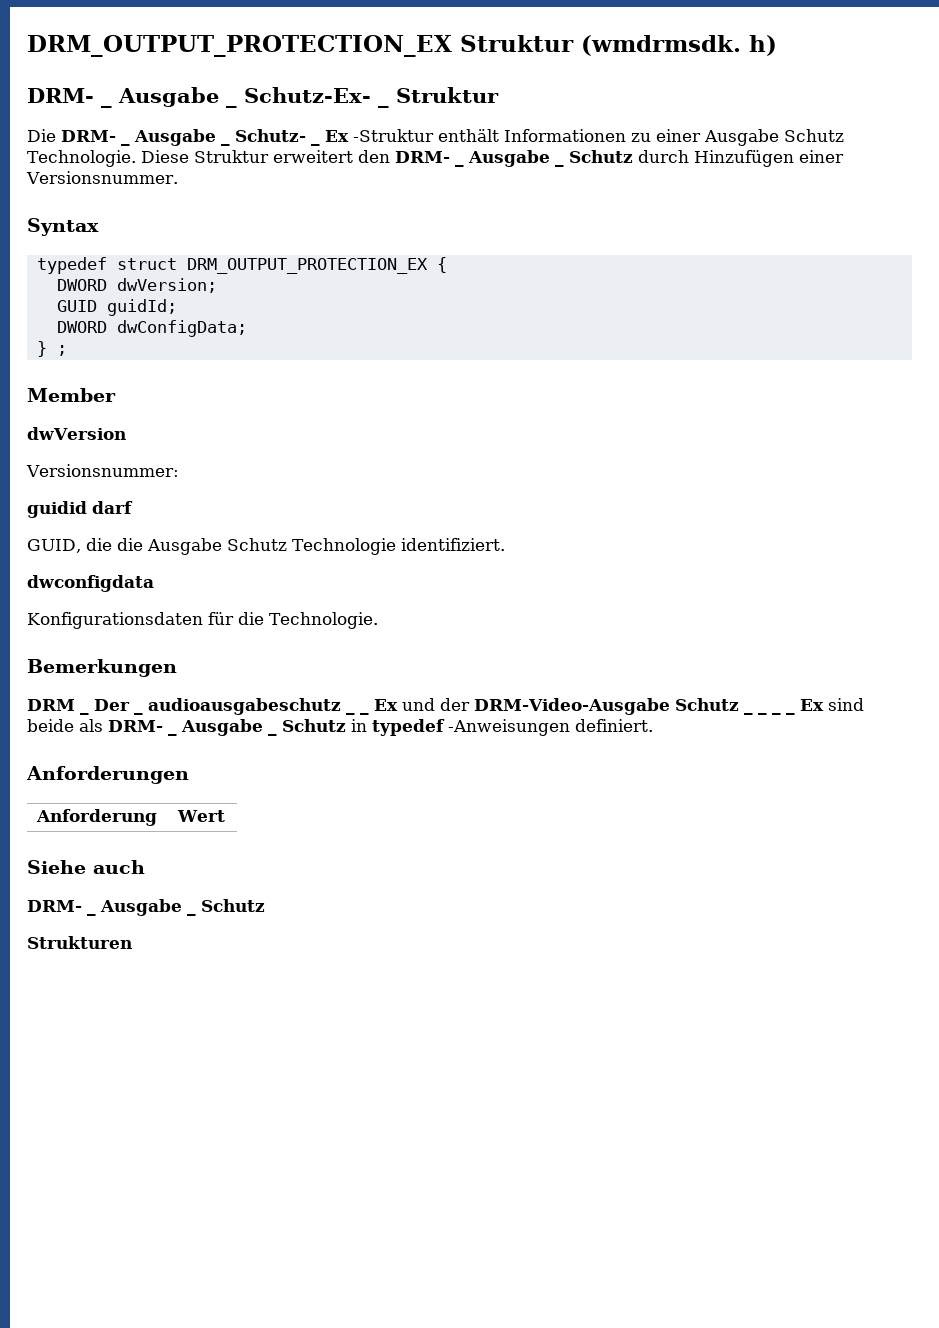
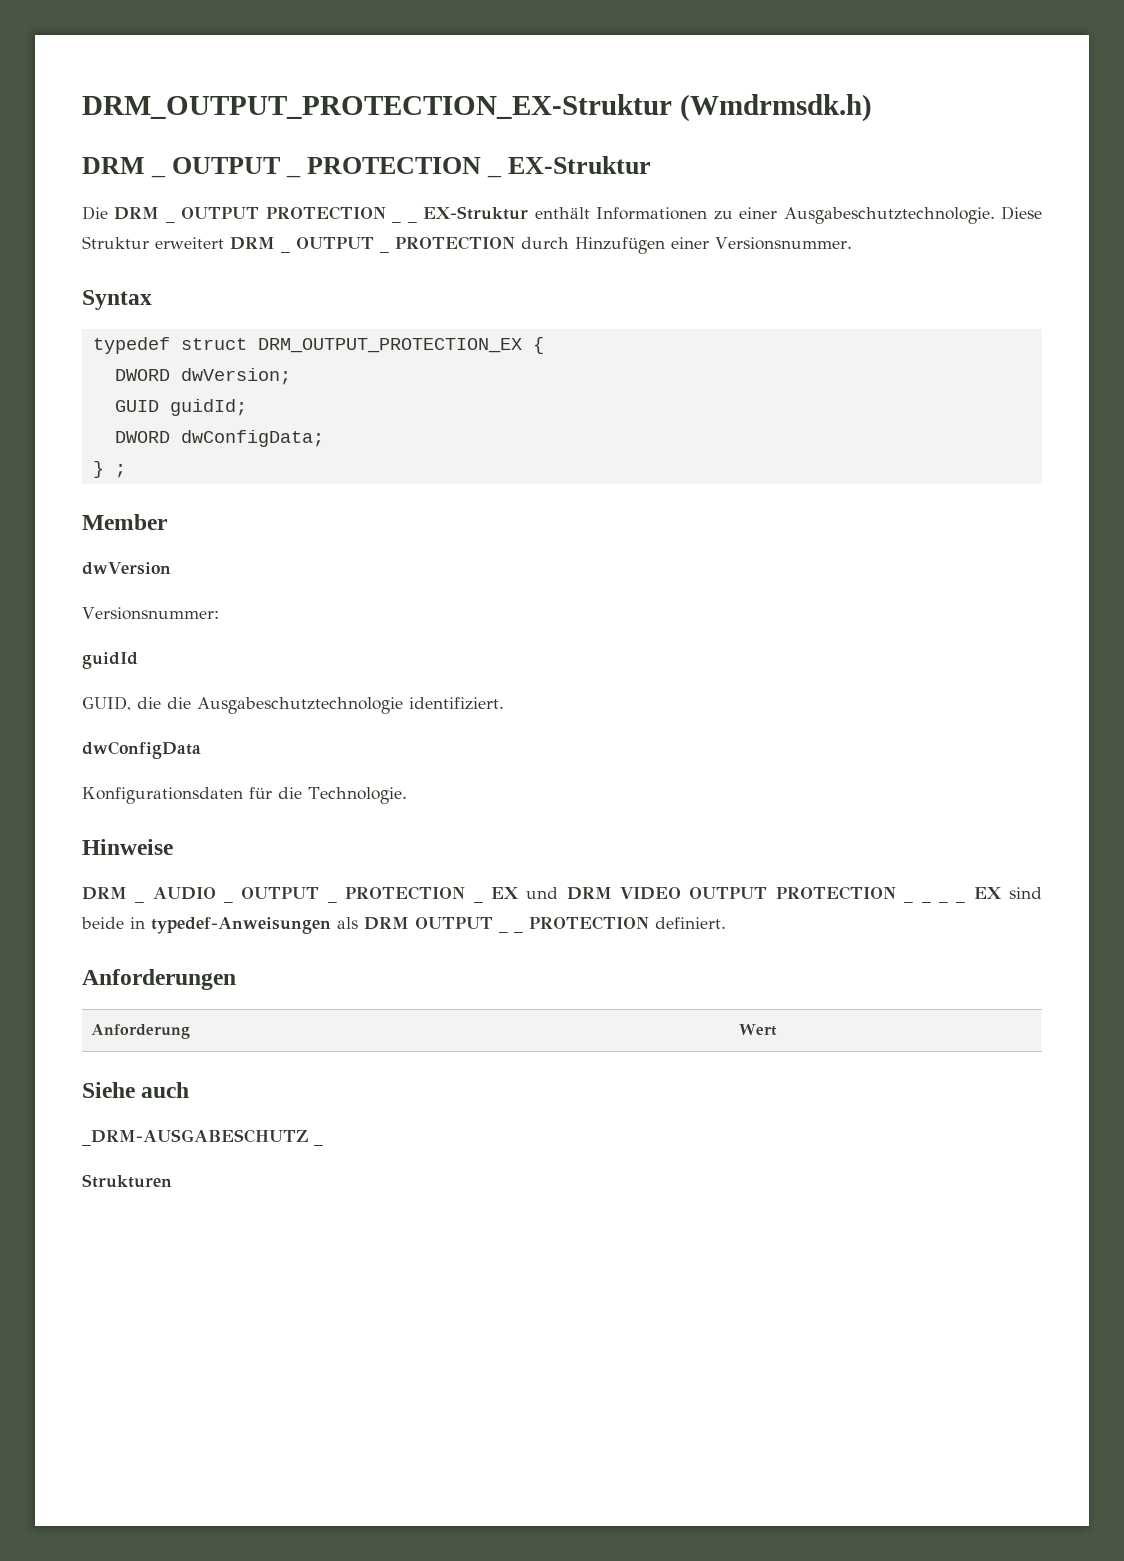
[27,35,777,57] [27,88,94,103] [101,87,237,108] [244,87,371,103] [378,103,389,108] [396,87,499,103] [27,129,116,142] [121,129,230,146] [235,129,306,142] [311,142,320,146] [325,129,844,146] [27,150,450,167] [454,150,564,167] [568,150,633,163] DRM_OUTPUT_PROTECTION_EX Struktur (wmdrmsdk. h) // DRM- _ Ausgabe _ Schutz-Ex- _ Struktur // Die DRM- _ Ausgabe _ Schutz- _ Ex -Struktur enthält Informationen zu einer Ausgabe Schutz Technologie. Diese Struktur erweitert den DRM- _ Ausgabe _ Schutz -> [82,94,872,122] [82,157,145,174] [151,174,167,178] [172,157,281,174] [286,174,302,178] [307,157,482,174] [487,174,503,178] [508,156,652,174] [82,206,175,223] [181,206,1042,224] [82,236,290,253] [296,237,374,249] [380,236,515,253] DRM_OUTPUT_PROTECTION_EX-Struktur (Wmdrmsdk.h) // DRM _ OUTPUT _ PROTECTION _ EX-Struktur // Die DRM _ OUTPUT PROTECTION _ _ EX-Struktur enthält Informationen zu einer Ausgabeschutztechnologie. Diese Struktur erweitert DRM _ OUTPUT _ PROTECTION
[27,501,133,518] guidid darf -> [82,652,138,669] guidId
[147,538,396,555] Ausgabe Schutz Technologie -> [197,697,403,714] Ausgabeschutztechnologie
[27,575,154,592] dwconfigdata -> [82,741,201,759] dwConfigData
[27,659,177,677] [27,699,75,711] [80,711,89,715] [94,699,130,711] [134,698,369,715] [374,698,739,715] Bemerkungen // DRM _ Der _ audioausgabeschutz _ _ Ex und der DRM-Video-Ausgabe Schutz -> [82,839,173,855] [82,887,234,903] [241,887,320,899] [327,886,483,903] [490,886,896,900] Hinweise // DRM _ AUDIO _ OUTPUT _ PROTECTION _ EX und DRM VIDEO OUTPUT PROTECTION
[799,699,824,711] Ex -> [973,887,1002,899] EX
[79,719,163,732] [168,719,277,736] [282,719,570,736] als DRM- _ Ausgabe _ Schutz in typedef -Anweisungen -> [130,917,493,934] [499,916,649,933] in typedef-Anweisungen als DRM OUTPUT _ _ PROTECTION
[27,900,82,912] [87,899,196,916] [201,899,265,912] DRM- _ Ausgabe _ Schutz -> [82,1129,323,1146] _DRM-AUSGABESCHUTZ _

